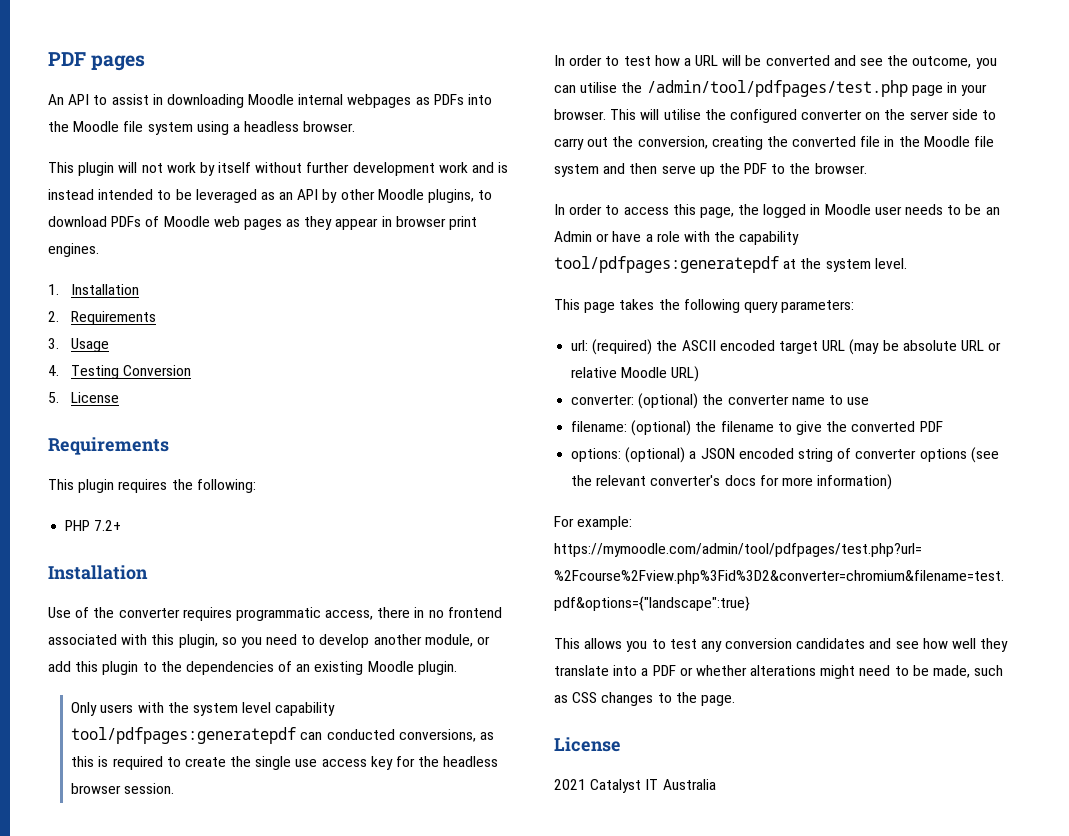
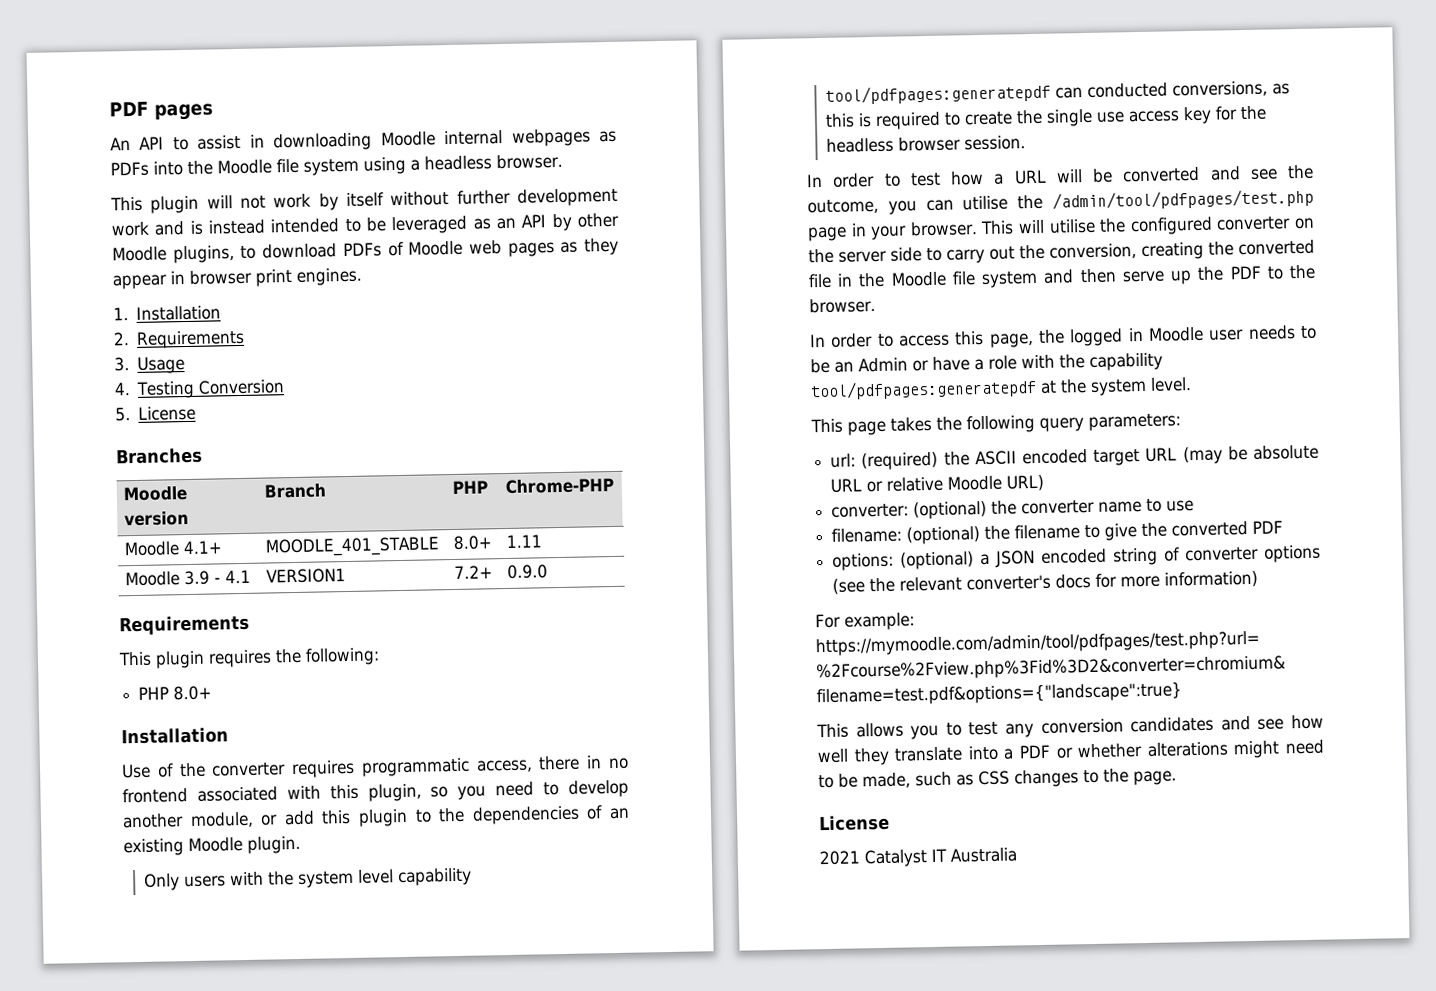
(120, 397) none -> [116,447,203,465] [122,486,187,502] [123,510,189,527] [263,483,326,499] [451,480,488,495] [504,477,614,495] [123,540,223,557] [264,536,440,558] [452,535,492,551] [505,534,542,549] [124,569,251,587] [265,568,346,584] [453,565,493,579] [506,564,548,580] // Branches // Moodle version | Branch | PHP | Chrome-PHP // Moodle 4.1+ | MOODLE_401_STABLE | 8.0+ | 1.11 // Moodle 3.9 - 4.1 | VERSION1 | 7.2+ | 0.9.0
[94,520,122,531] 7.2+ -> [173,685,213,701] 8.0+

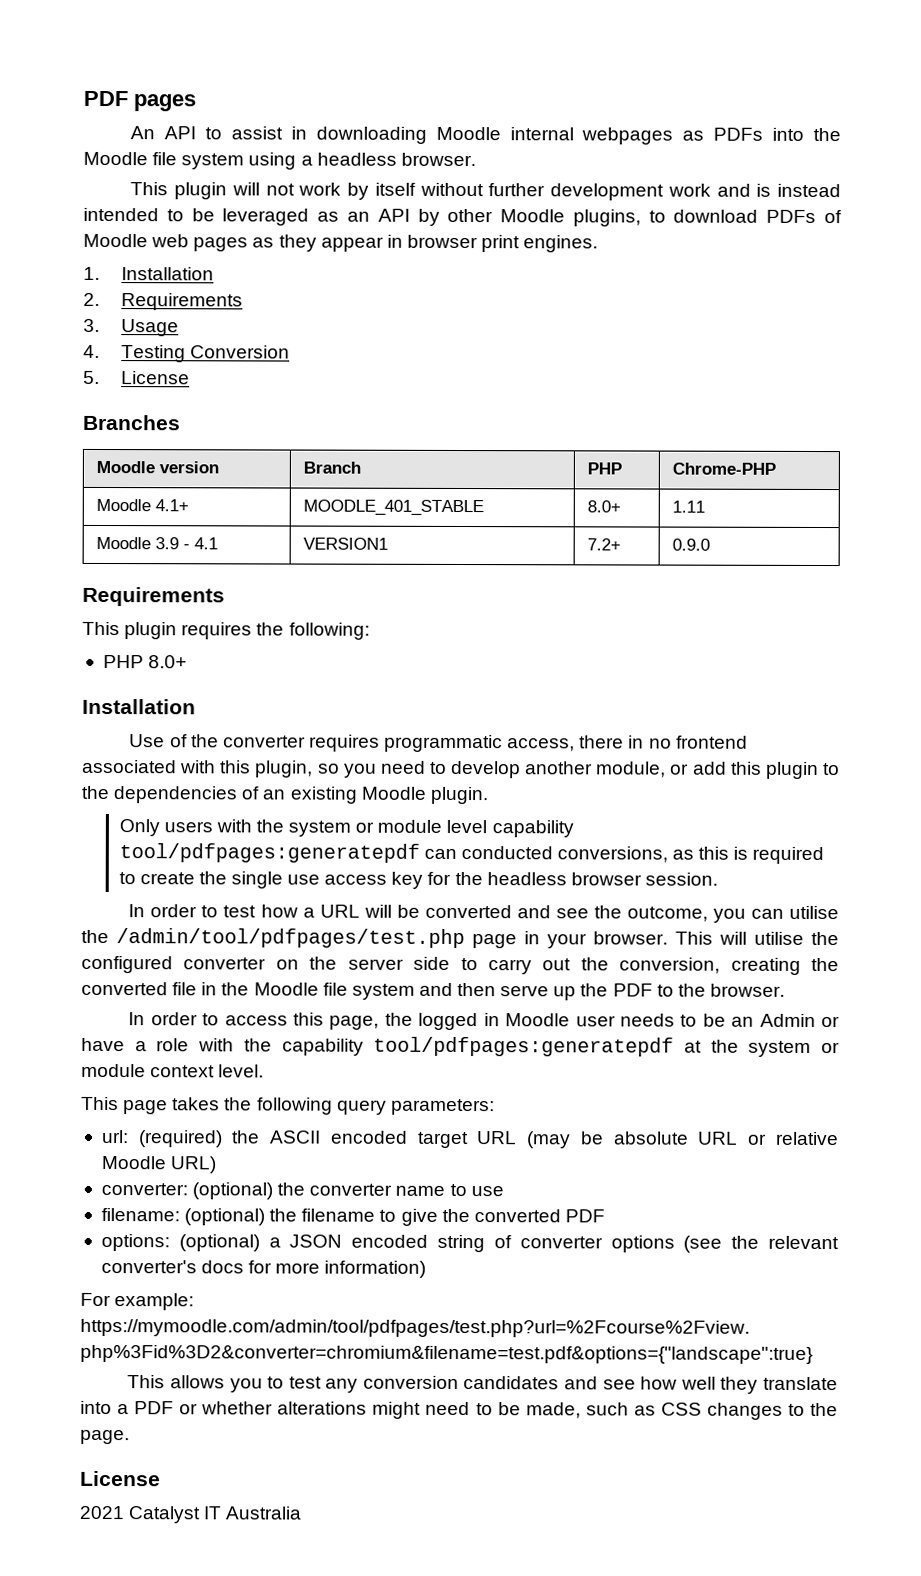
(355, 879) none -> [355,819,443,833] or module
(1147, 387) none -> [821,1042,841,1054] [81,1063,216,1078] or module context

